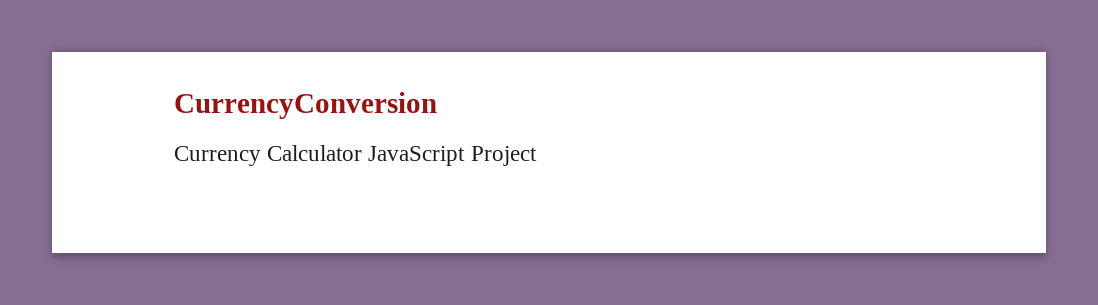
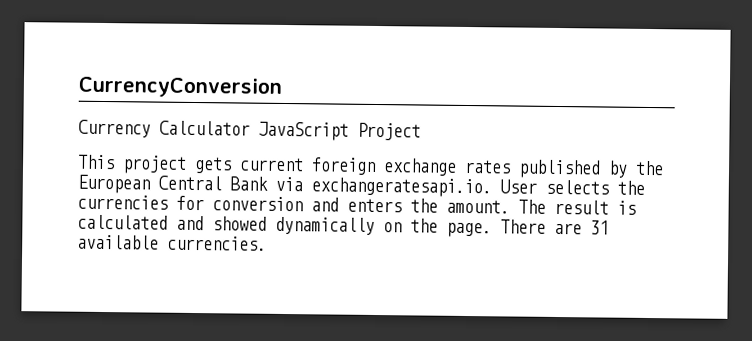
(537, 156) none -> [78,154,664,179] [77,174,645,198] [77,194,636,215] [77,214,609,238] [77,234,267,251] // This project gets current foreign exchange rates published by the European Central Bank via exchangeratesapi.io. User selects the currencies for conversion and enters the amount. The result is calculated and showed dynamically on the page. There are 31 available currencies.

